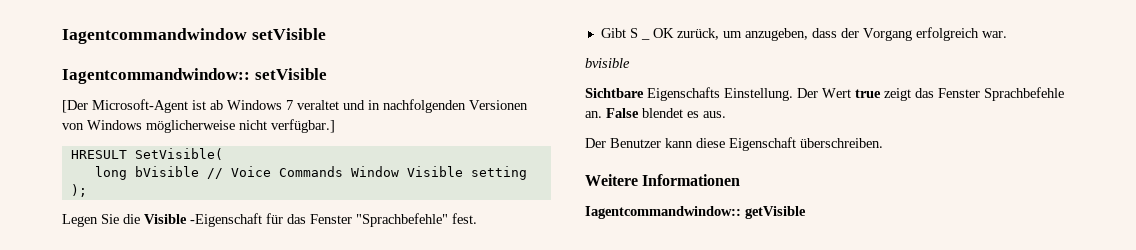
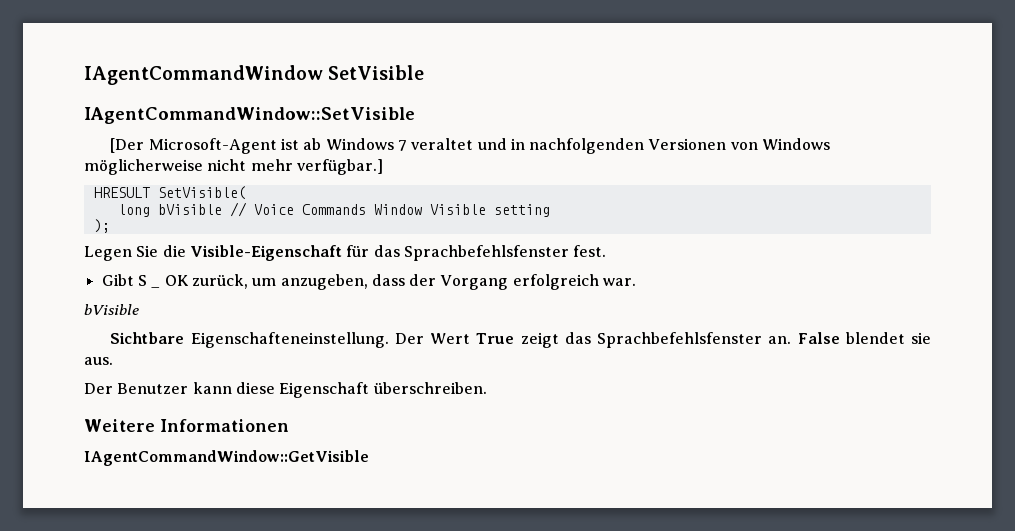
[62,28,326,44] [62,68,327,84] Iagentcommandwindow setVisible // Iagentcommandwindow:: setVisible -> [84,65,425,85] [84,107,415,124] IAgentCommandWindow SetVisible // IAgentCommandWindow::SetVisible
(267, 125) none -> [250,159,293,171] mehr
[144,213,448,227] Visible -Eigenschaft für das Fenster "Sprachbefehle" -> [189,245,569,261] Visible-Eigenschaft für das Sprachbefehlsfenster
[585,58,630,68] bvisible -> [84,304,139,315] bVisible
[647,87,793,101] Eigenschafts Einstellung. -> [190,332,389,348] Eigenschafteneinstellung.
[855,89,881,98] true -> [476,333,515,344] True
[938,87,1064,101] Fenster Sprachbefehle -> [597,332,763,348] Sprachbefehlsfenster
[687,111,699,118] es -> [911,332,931,344] sie
[585,206,806,219] Iagentcommandwindow:: getVisible -> [84,450,369,466] IAgentCommandWindow::GetVisible

